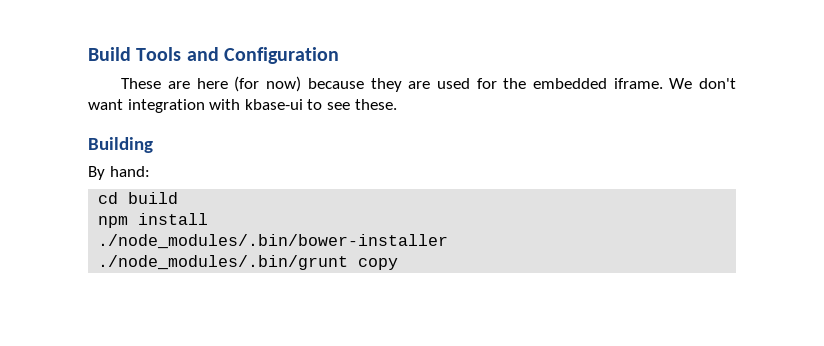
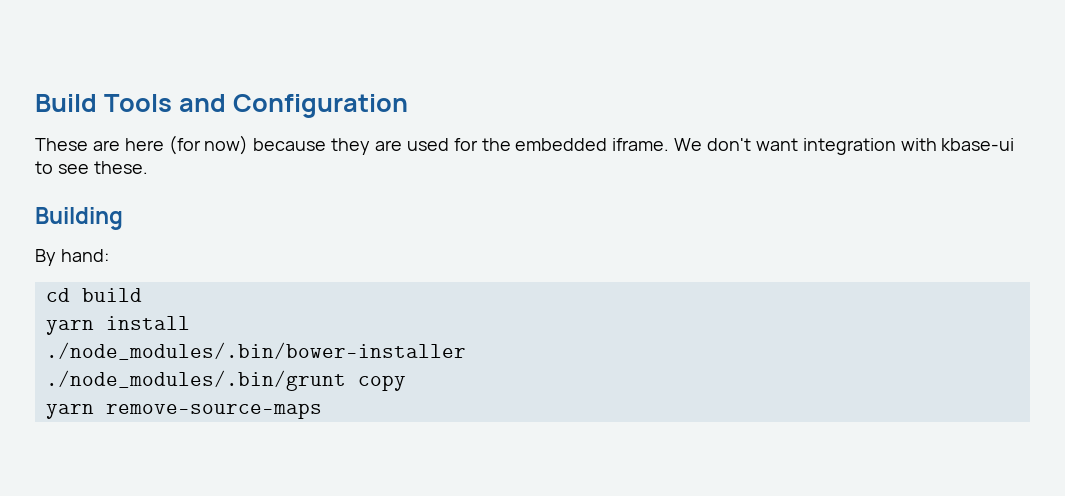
[98,216,129,228] npm -> [45,320,94,335] yarn
(399, 264) none -> [45,403,322,419] // yarn remove-source-maps

